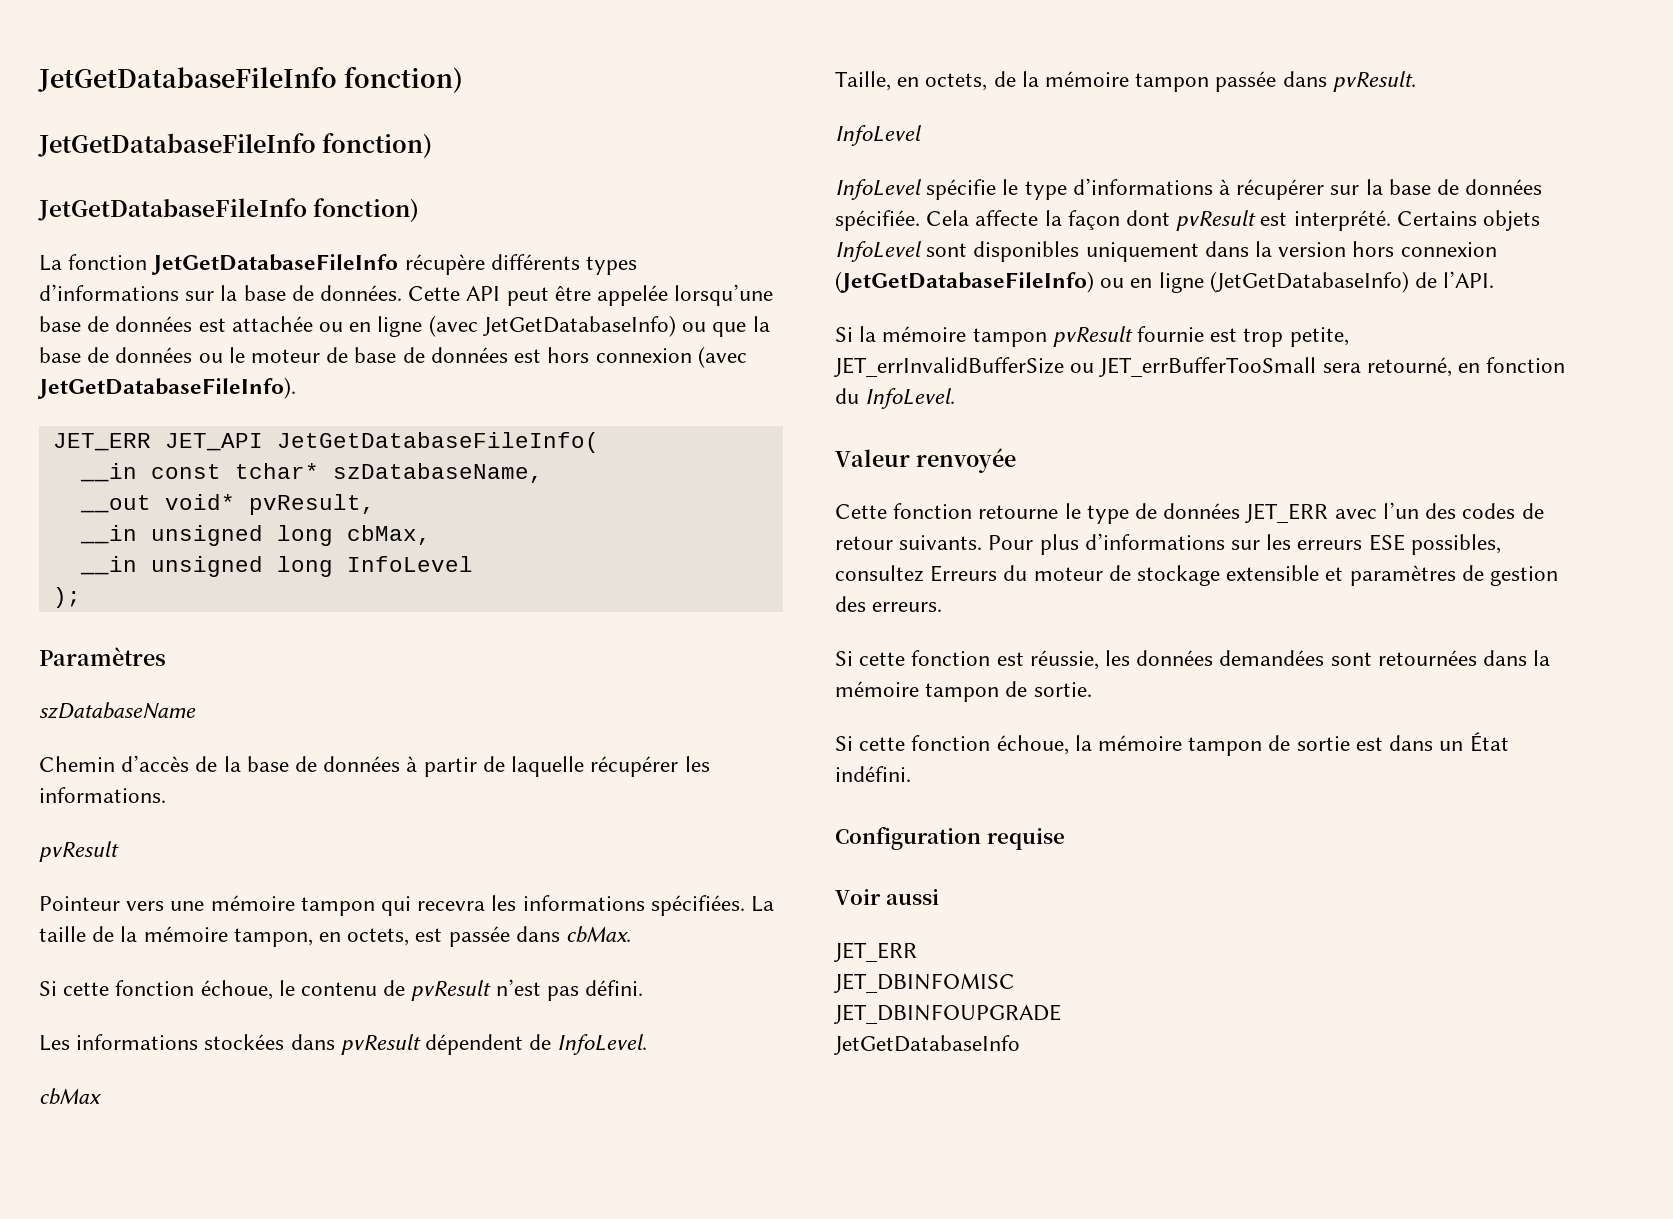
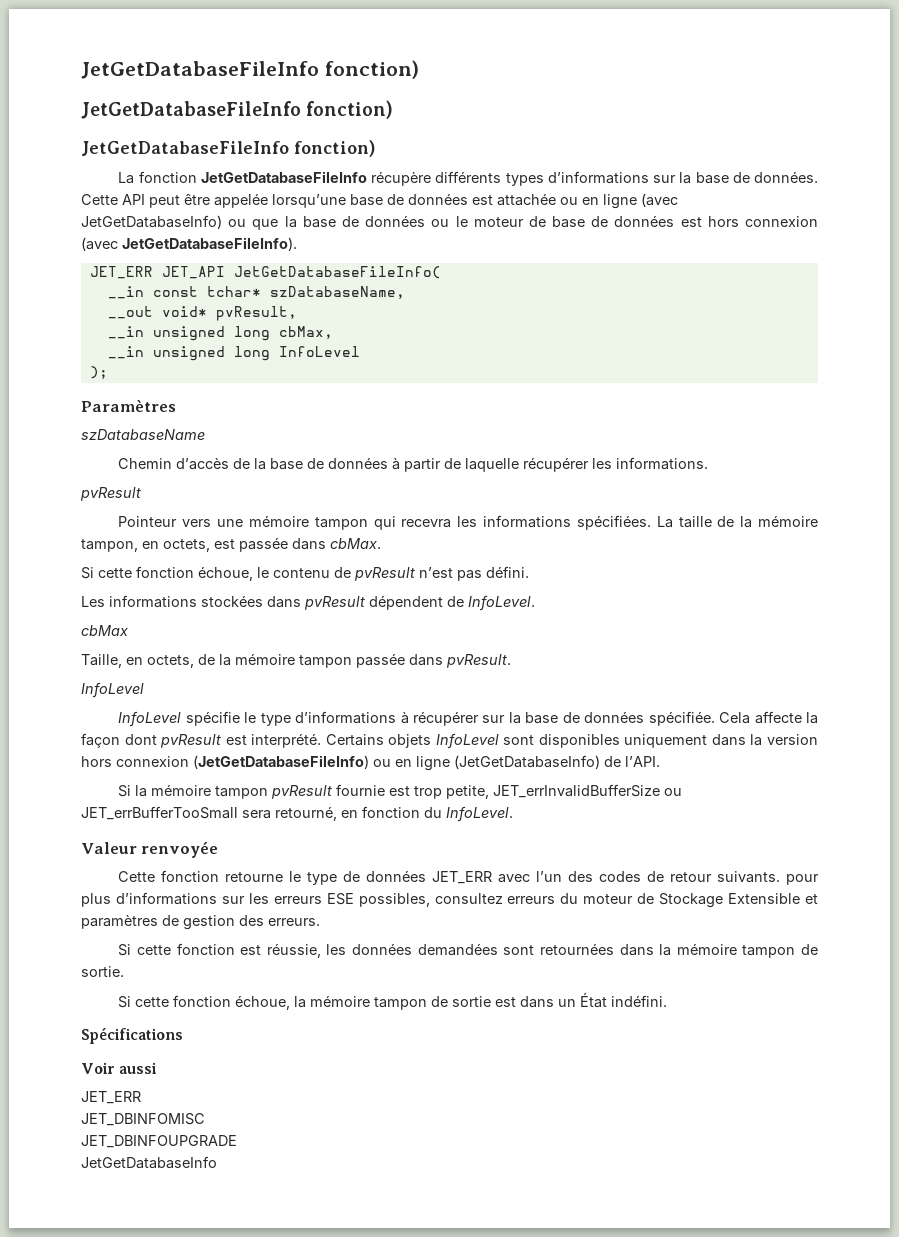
[988,535,1034,550] Pour -> [786,874,820,885] pour
[930,565,998,582] Erreurs -> [507,896,556,904] erreurs
[1137,565,1320,586] stockage extensible -> [659,893,801,908] Stockage Extensible
[835,827,1065,850] Configuration requise -> [81,1027,183,1044] Spécifications

